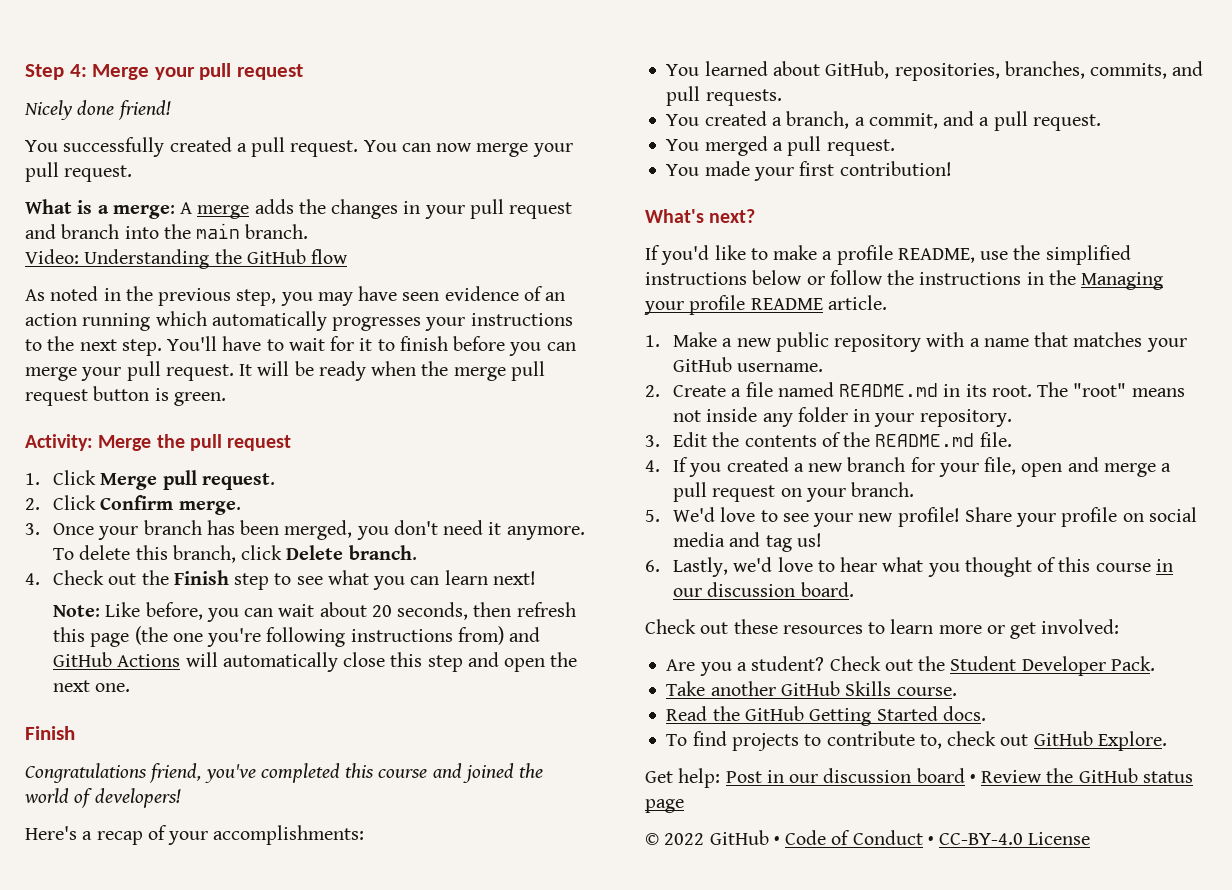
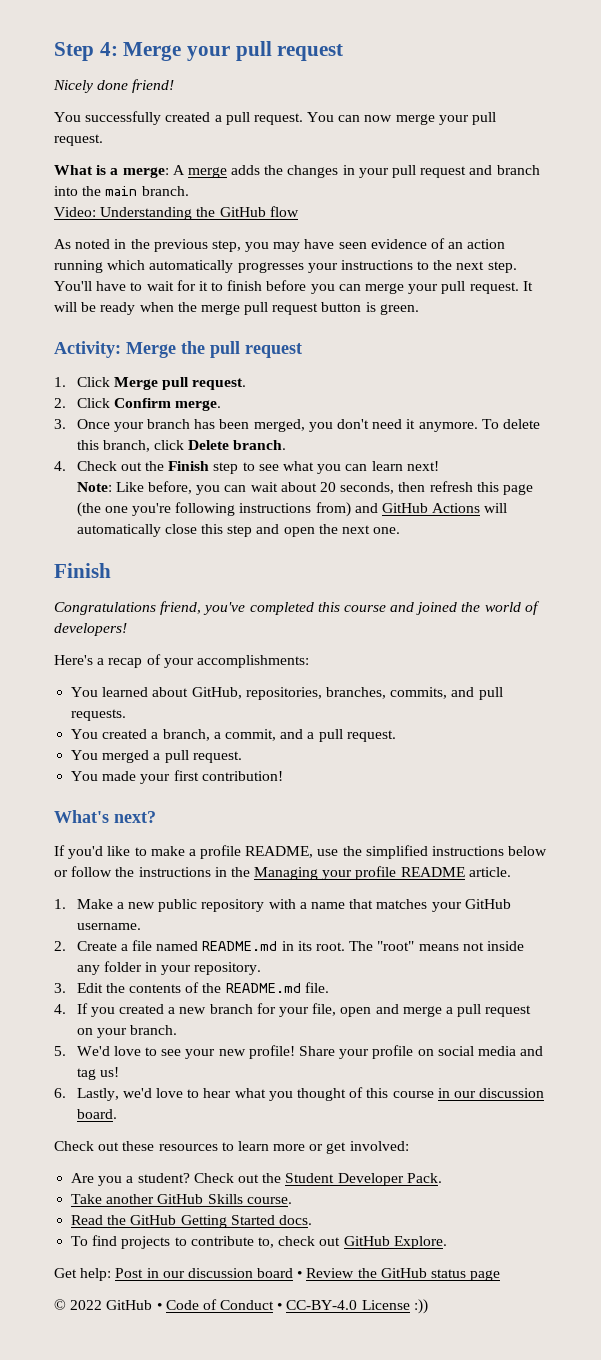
(1091, 838) none -> [413,1299,428,1314] :))

